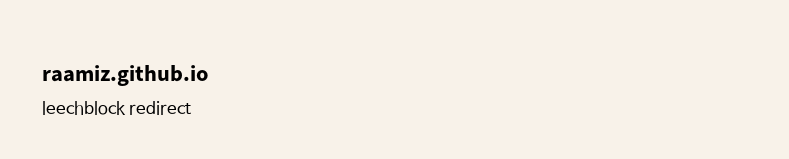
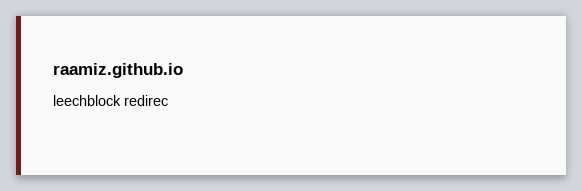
[129,101,192,115] redirect -> [124,95,168,106] redirec

